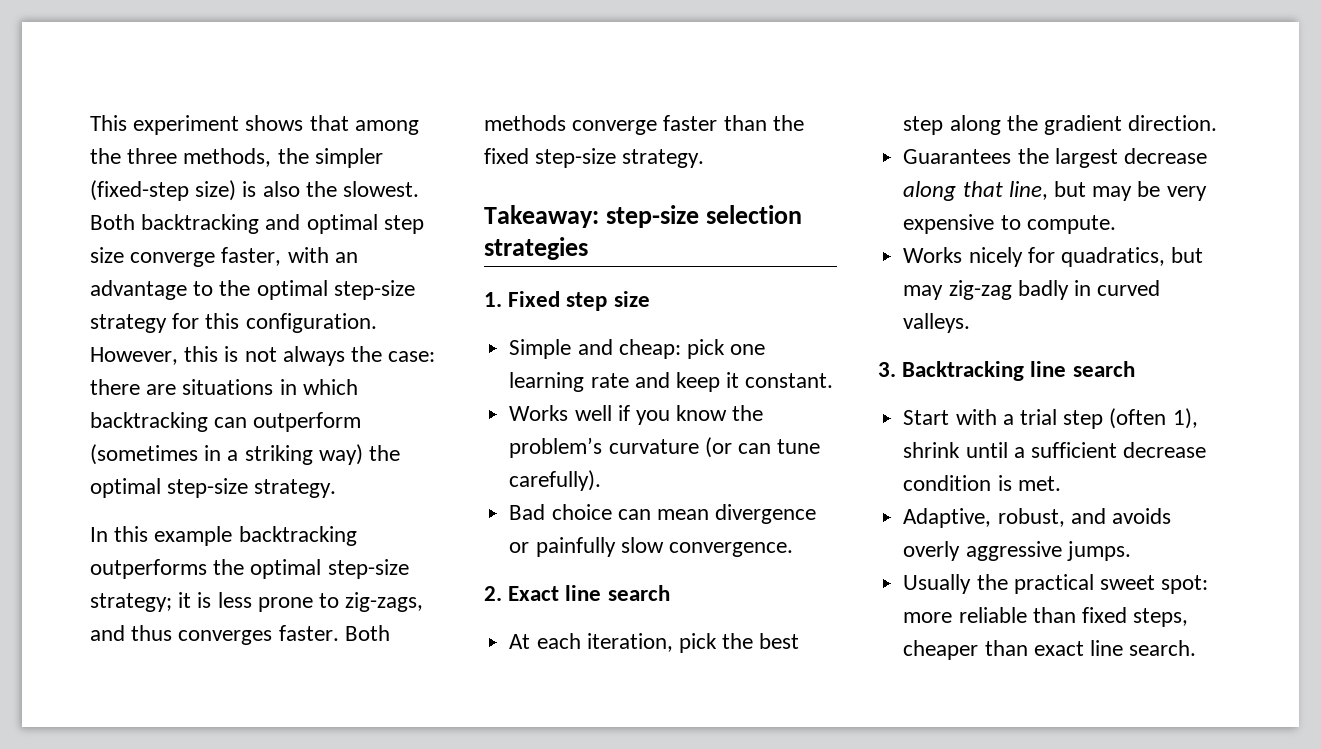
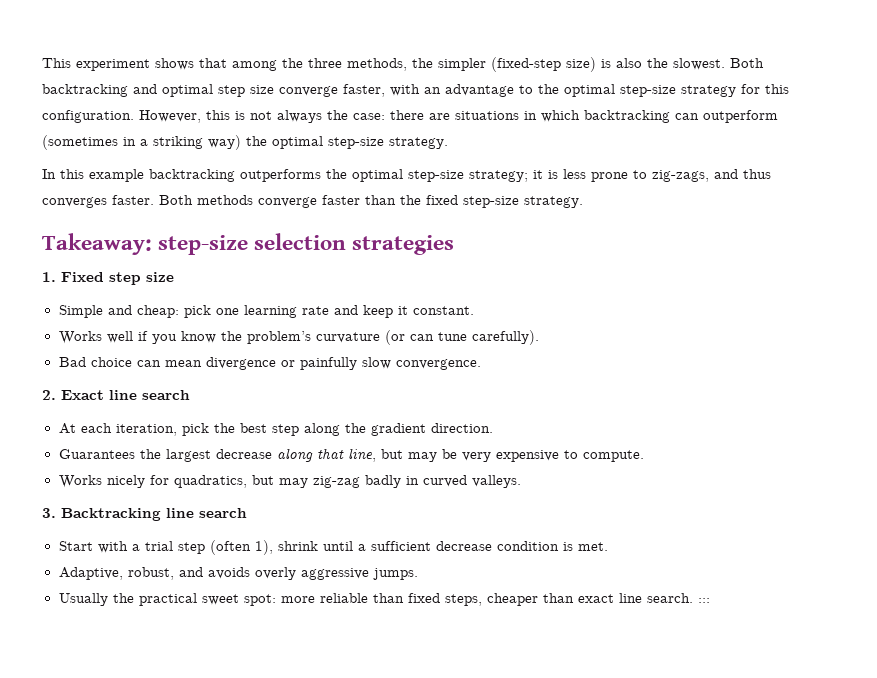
(1197, 648) none -> [697,598,710,603] :::

